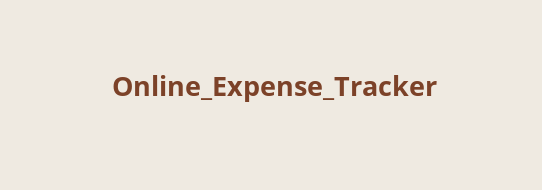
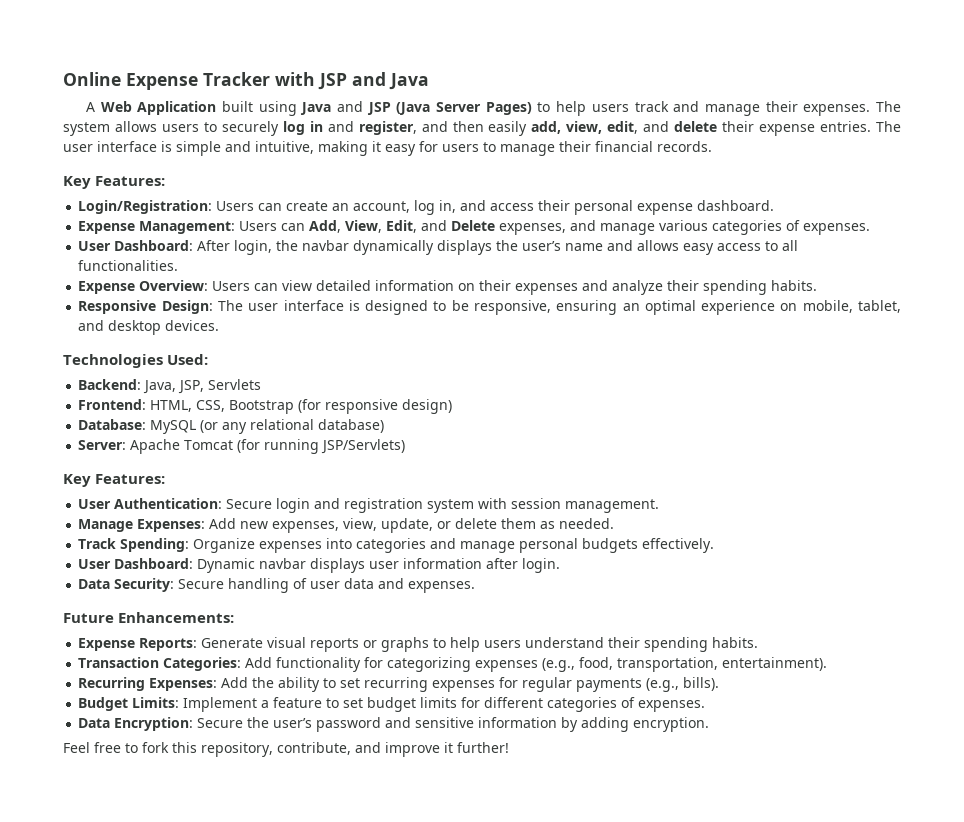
[112,75,437,102] Online_Expense_Tracker -> [63,72,429,90] [85,101,901,116] [63,121,902,136] [63,141,712,156] [63,176,166,189] [78,200,775,215] [78,220,871,235] [78,240,799,255] [78,260,179,271] [78,280,818,295] [78,300,902,315] [78,320,220,335] [63,354,209,368] [78,379,262,394] [78,399,453,414] [78,419,385,434] [78,439,406,454] [63,474,166,487] [78,498,660,513] [78,518,615,533] [78,538,715,553] [78,558,561,573] [78,578,476,593] [63,612,235,623] [78,637,759,652] [78,657,828,672] [78,677,720,692] [78,697,706,712] [78,717,710,732] [63,742,509,757] Online Expense Tracker with JSP and Java // A Web Application built using Java and JSP (Java Server Pages) to help users track and manage their expenses. The system allows users to securely log in and register, and then easily add, view, edit, and delete their expense entries. The user interface is simple and intuitive, making it easy for users to manage their financial records. // Key Features: // Login/Registration: Users can create an account, log in, and access their personal expense dashboard. // Expense Management: Users can Add, View, Edit, and Delete expenses, and manage various categories of expenses. // User Dashboard: After login, the navbar dynamically displays the user’s name and allows easy access to all functionalities. // Expense Overview: Users can view detailed information on their expenses and analyze their spending habits. // Responsive Design: The user interface is designed to be responsive, ensuring an optimal experience on mobile, tablet, and desktop devices. // Technologies Used: // Backend: Java, JSP, Servlets // Frontend: HTML, CSS, Bootstrap (for responsive design) // Database: MySQL (or any relational database) // Server: Apache Tomcat (for running JSP/Servlets) // Key Features: // User Authentication: Secure login and registration system with session management. // Manage Expenses: Add new expenses, view, update, or delete them as needed. // Track Spending: Organize expenses into categories and manage personal budgets effectively. // User Dashboard: Dynamic navbar displays user information after login. // Data Security: Secure handling of user data and expenses. // Future Enhancements: // Expense Reports: Generate visual reports or graphs to help users understand their spending habits. // Transaction Categories: Add functionality for categorizing expenses (e.g., food, transportation, entertainment). // Recurring Expenses: Add the ability to set recurring expenses for regular payments (e.g., bills). // Budget Limits: Implement a feature to set budget limits for different categories of expenses. // Data Encryption: Secure the user’s password and sensitive information by adding encryption. // Feel free to fork this repository, contribute, and improve it further!

